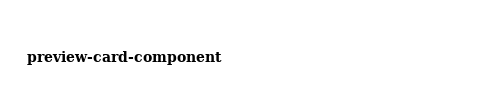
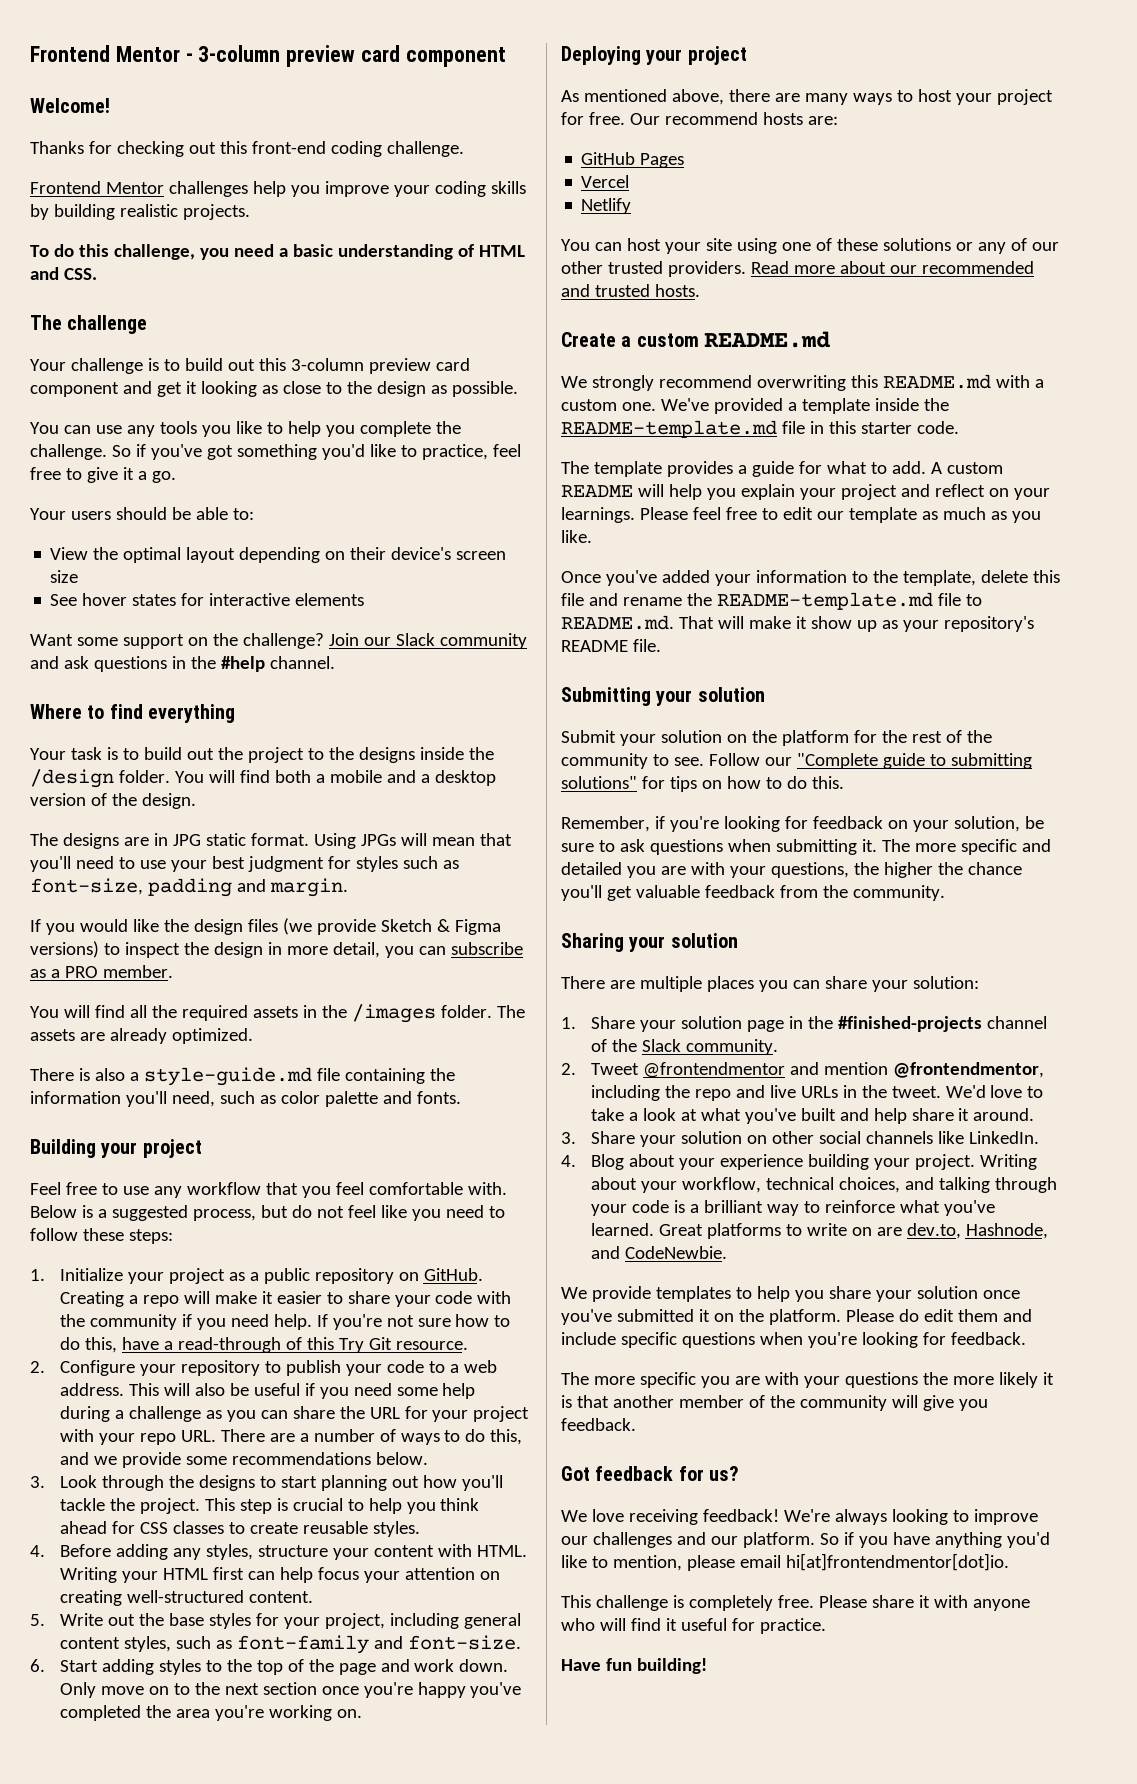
[27,51,222,65] preview-card-component -> [30,45,506,67] [30,98,110,113] [30,141,464,157] [30,181,526,197] [30,204,250,220] [30,244,525,260] [30,267,97,280] [30,315,148,334] [30,358,470,374] [30,381,518,397] [30,421,461,437] [30,444,521,460] [30,467,176,483] [30,507,254,520] [50,547,507,563] [50,570,79,583] [50,593,365,606] [30,633,527,649] [30,656,335,672] [30,704,236,723] [30,747,494,763] [30,769,496,788] [30,793,196,809] [30,833,512,849] [30,856,459,872] [30,878,348,897] [30,918,501,935] [30,941,523,958] [30,965,173,978] [30,1004,525,1023] [30,1028,253,1044] [30,1067,455,1086] [30,1091,461,1107] [30,1139,202,1158] [30,1182,507,1198] [30,1205,505,1221] [30,1228,173,1244] [30,1268,483,1284] [59,1291,512,1307] [59,1314,511,1330] [59,1337,468,1353] [30,1360,497,1376] [59,1383,476,1399] [59,1406,530,1422] [59,1429,523,1445] [59,1452,428,1468] [30,1475,503,1491] [59,1498,480,1514] [59,1521,420,1537] [30,1544,527,1560] [59,1567,500,1583] [59,1590,313,1606] [30,1613,521,1629] [59,1635,521,1654] [30,1659,509,1675] [59,1682,522,1698] [59,1705,362,1721] [561,46,747,65] [561,89,1053,105] [561,112,838,125] [581,152,685,168] [581,175,630,188] [581,198,632,214] [561,238,1059,254] [561,261,1034,277] [561,284,700,297] [561,331,831,348] [561,374,1044,391] [561,398,949,414] [561,420,959,438] [561,461,1003,477] [561,484,1050,500] [561,507,1041,523] [561,530,592,543] [561,570,1060,586] [561,592,982,610] [561,615,1034,632] [561,639,661,652] [561,687,765,706] [561,730,992,746] [561,753,1032,769] [561,776,844,792] [561,816,1044,832] [561,839,1051,855] [561,862,1022,878] [561,885,945,901] [561,933,738,952] [561,976,979,992] [561,1016,1047,1032] [590,1039,778,1055] [561,1062,1044,1078] [590,1085,1044,1101] [590,1108,1035,1124] [561,1131,1039,1147] [561,1154,1037,1170] [590,1177,1057,1193] [590,1200,995,1216] [590,1223,1048,1239] [590,1246,727,1259] [561,1286,1020,1302] [561,1309,1032,1325] [561,1332,1026,1348] [561,1372,1054,1388] [561,1395,988,1411] [561,1418,636,1431] [561,1466,740,1481] [561,1509,1038,1525] [561,1532,1050,1548] [561,1553,1009,1571] [561,1595,1030,1611] [561,1618,826,1634] [561,1658,707,1674] Frontend Mentor - 3-column preview card component // Welcome! // Thanks for checking out this front-end coding challenge. // Frontend Mentor challenges help you improve your coding skills by building realistic projects. // To do this challenge, you need a basic understanding of HTML and CSS. // The challenge // Your challenge is to build out this 3-column preview card component and get it looking as close to the design as possible. // You can use any tools you like to help you complete the challenge. So if you've got something you'd like to practice, feel free to give it a go. // Your users should be able to: // View the optimal layout depending on their device's screen size // See hover states for interactive elements // Want some support on the challenge? Join our Slack community and ask questions in the #help channel. // Where to find everything // Your task is to build out the project to the designs inside the /design folder. You will find both a mobile and a desktop version of the design. // The designs are in JPG static format. Using JPGs will mean that you'll need to use your best judgment for styles such as font-size, padding and margin. // If you would like the design files (we provide Sketch & Figma versions) to inspect the design in more detail, you can subscribe as a PRO member. // You will find all the required assets in the /images folder. The assets are already optimized. // There is also a style-guide.md file containing the information you'll need, such as color palette and fonts. // Building your project // Feel free to use any workflow that you feel comfortable with. Below is a suggested process, but do not feel like you need to follow these steps: // 1. Initialize your project as a public repository on GitHub. Creating a repo will make it easier to share your code with the community if you need help. If you're not sure how to do this, have a read-through of this Try Git resource. // 2. Configure your repository to publish your code to a web address. This will also be useful if you need some help during a challenge as you can share the URL for your project with your repo URL. There are a number of ways to do this, and we provide some recommendations below. // 3. Look through the designs to start planning out how you'll tackle the project. This step is crucial to help you think ahead for CSS classes to create reusable styles. // 4. Before adding any styles, structure your content with HTML. Writing your HTML first can help focus your attention on creating well-structured content. // 5. Write out the base styles for your project, including general content styles, such as font-family and font-size. // 6. Start adding styles to the top of the page and work down. Only move on to the next section once you're happy you've completed the area you're working on. // Deploying your project // As mentioned above, there are many ways to host your project for free. Our recommend hosts are: // GitHub Pages // Vercel // Netlify // You can host your site using one of these solutions or any of our other trusted providers. Read more about our recommended and trusted hosts. // Create a custom README.md // We strongly recommend overwriting this README.md with a custom one. We've provided a template inside the README-template.md file in this starter code. // The template provides a guide for what to add. A custom README will help you explain your project and reflect on your learnings. Please feel free to edit our template as much as you like. // Once you've added your information to the template, delete this file and rename the README-template.md file to README.md. That will make it show up as your repository's README file. // Submitting your solution // Submit your solution on the platform for the rest of the community to see. Follow our "Complete guide to submitting solutions" for tips on how to do this. // Remember, if you're looking for feedback on your solution, be sure to ask questions when submitting it. The more specific and detailed you are with your questions, the higher the chance you'll get valuable feedback from the community. // Sharing your solution // There are multiple places you can share your solution: // 1. Share your solution page in the #finished-projects channel of the Slack community. // 2. Tweet @frontendmentor and mention @frontendmentor, including the repo and live URLs in the tweet. We'd love to take a look at what you've built and help share it around. // 3. Share your solution on other social channels like LinkedIn. // 4. Blog about your experience building your project. Writing about your workflow, technical choices, and talking through your code is a brilliant way to reinforce what you've learned. Great platforms to write on are dev.to, Hashnode, and CodeNewbie. // We provide templates to help you share your solution once you've submitted it on the platform. Please do edit them and include specific questions when you're looking for feedback. // The more specific you are with your questions the more likely it is that another member of the community will give you feedback. // Got feedback for us? // We love receiving feedback! We're always looking to improve our challenges and our platform. So if you have anything you'd like to mention, please email hi[at]frontendmentor[dot]io. // This challenge is completely free. Please share it with anyone who will find it useful for practice. // Have fun building!

